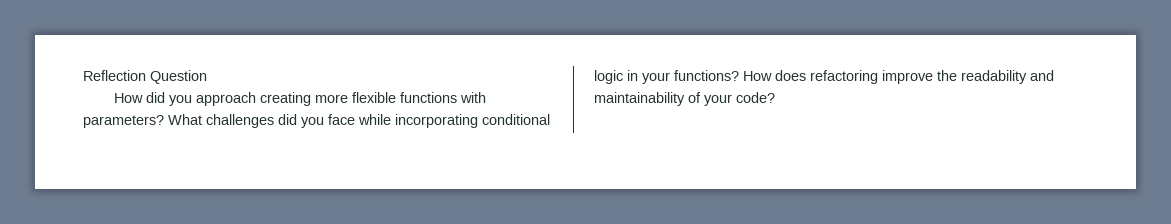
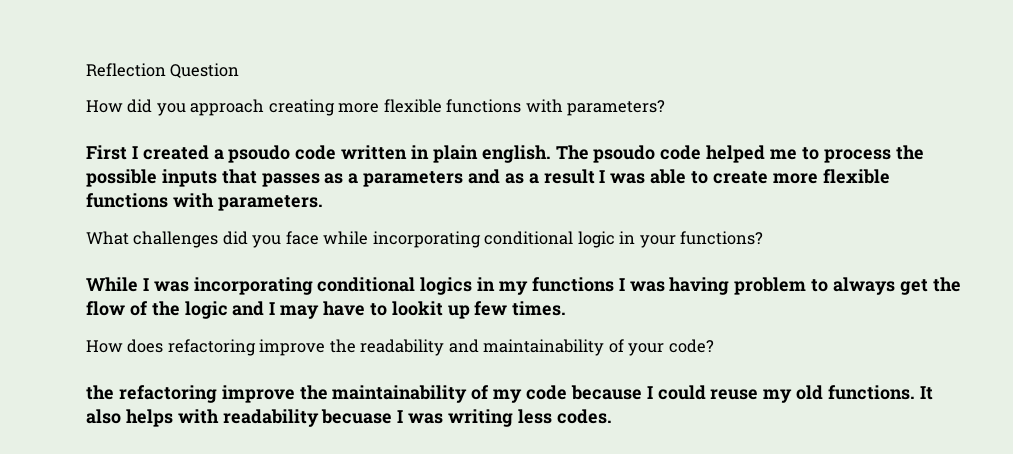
(164, 121) none -> [86,145,924,163] [86,169,890,187] [86,193,323,211] // First I created a psoudo code written in plain english. The psoudo code helped me to process the possible inputs that passes as a parameters and as a result I was able to create more flexible functions with parameters. //
(739, 75) none -> [86,277,961,295] [86,301,567,319] // While I was incorporating conditional logics in my functions I was having problem to always get the flow of the logic and I may have to lookit up few times. //
(775, 97) none -> [86,385,933,403] [86,409,612,427] // the refactoring improve the maintainability of my code because I could reuse my old functions. It also helps with readability becuase I was writing less codes.

